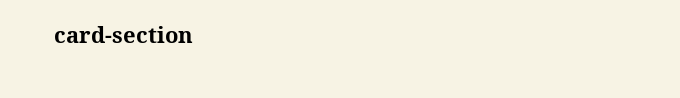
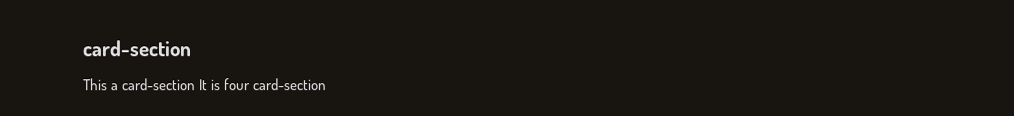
[54,26,193,43] card-section -> [82,40,191,57] [83,78,328,91] card-section // This a card-section It is four card-section

